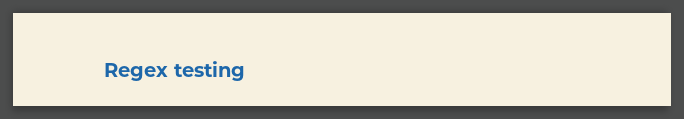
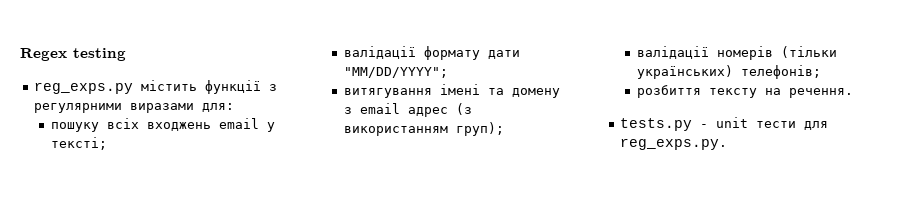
(245, 71) none -> [34,80,278,94] [34,103,235,113] [51,118,276,132] [51,137,108,150] [344,46,521,60] [344,67,449,78] [344,84,561,98] [344,103,473,117] [344,122,505,136] [637,46,838,60] [637,65,822,79] [637,85,854,98] [620,117,829,131] [620,138,728,150] // reg_exps.py містить функції з регулярними виразами для: // пошуку всіх входжень email у тексті; // валідації формату дати "MM/DD/YYYY"; // витягування імені та домену з email адрес (з використанням груп); // валідації номерів (тільки українських) телефонiв; // розбиття тексту на речення. // tests.py - unit тести для reg_exps.py.

